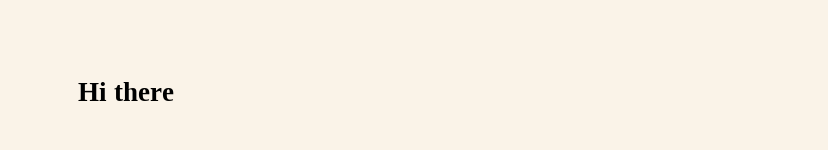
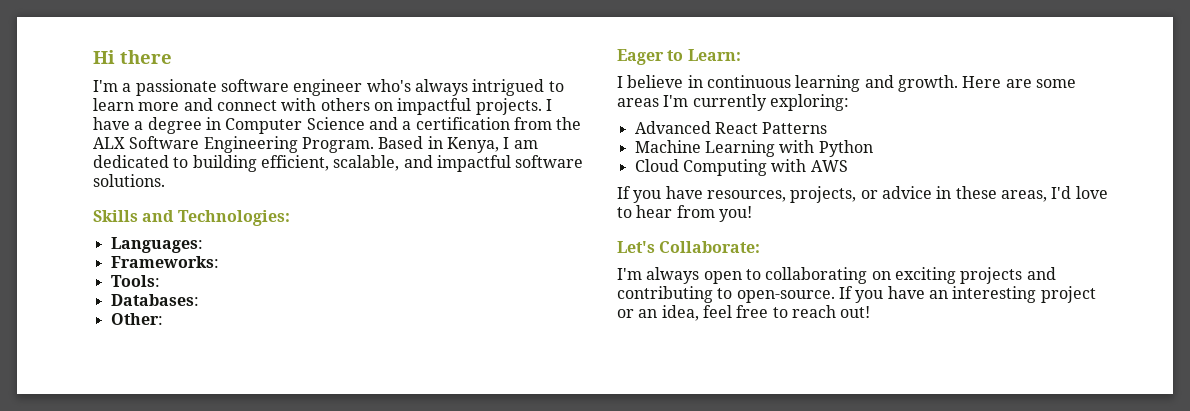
(175, 91) none -> [93,79,564,96] [93,98,552,115] [93,117,582,134] [93,136,538,153] [93,155,584,172] [93,174,165,187] [93,210,290,226] [110,237,203,253] [110,256,219,268] [110,275,160,287] [110,294,199,306] [110,313,163,325] [617,49,741,65] [617,75,1076,92] [617,94,849,111] [634,121,828,134] [634,140,873,157] [634,159,848,176] [617,186,1108,203] [617,205,752,222] [617,241,761,253] [617,267,1056,284] [617,286,1096,303] [617,305,871,321] // I'm a passionate software engineer who's always intrigued to learn more and connect with others on impactful projects. I have a degree in Computer Science and a certification from the ALX Software Engineering Program. Based in Kenya, I am dedicated to building efficient, scalable, and impactful software solutions. // Skills and Technologies: // Languages: // Frameworks: // Tools: // Databases: // Other: // Eager to Learn: // I believe in continuous learning and growth. Here are some areas I'm currently exploring: // Advanced React Patterns // Machine Learning with Python // Cloud Computing with AWS // If you have resources, projects, or advice in these areas, I'd love to hear from you! // Let's Collaborate: // I'm always open to collaborating on exciting projects and contributing to open-source. If you have an interesting project or an idea, feel free to reach out!

